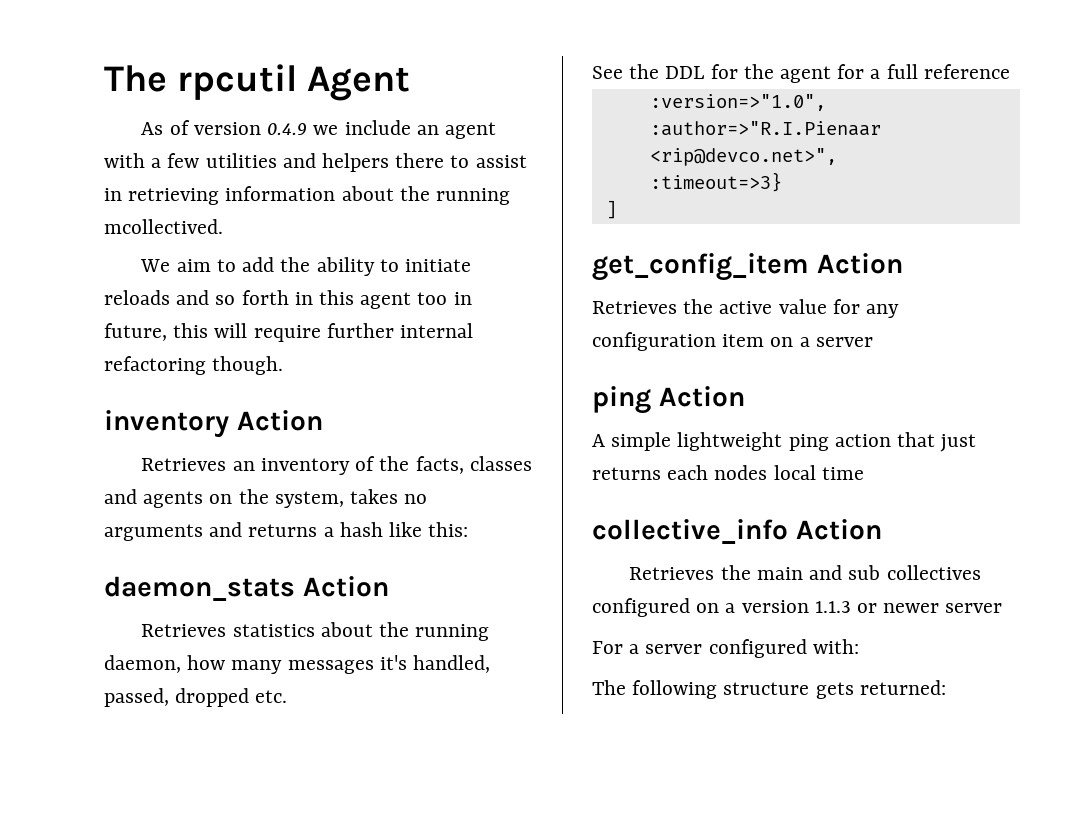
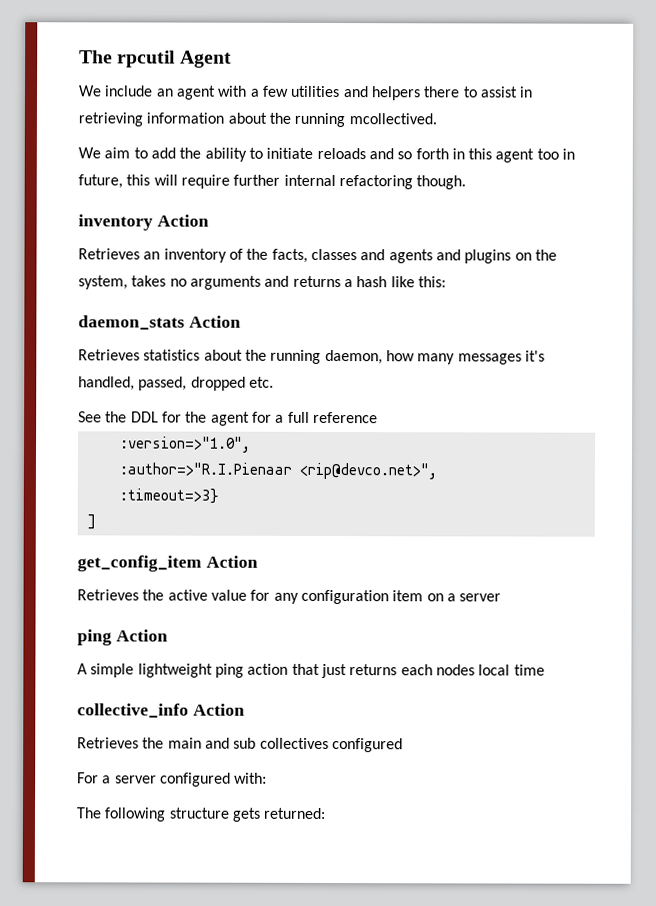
[141,120,339,135] As of version 0.4.9 we -> [78,85,102,97] We
(204, 499) none -> [435,249,512,264] and plugins
[696,600,1003,613] on a version 1.1.3 or newer server -> (403, 745) none

